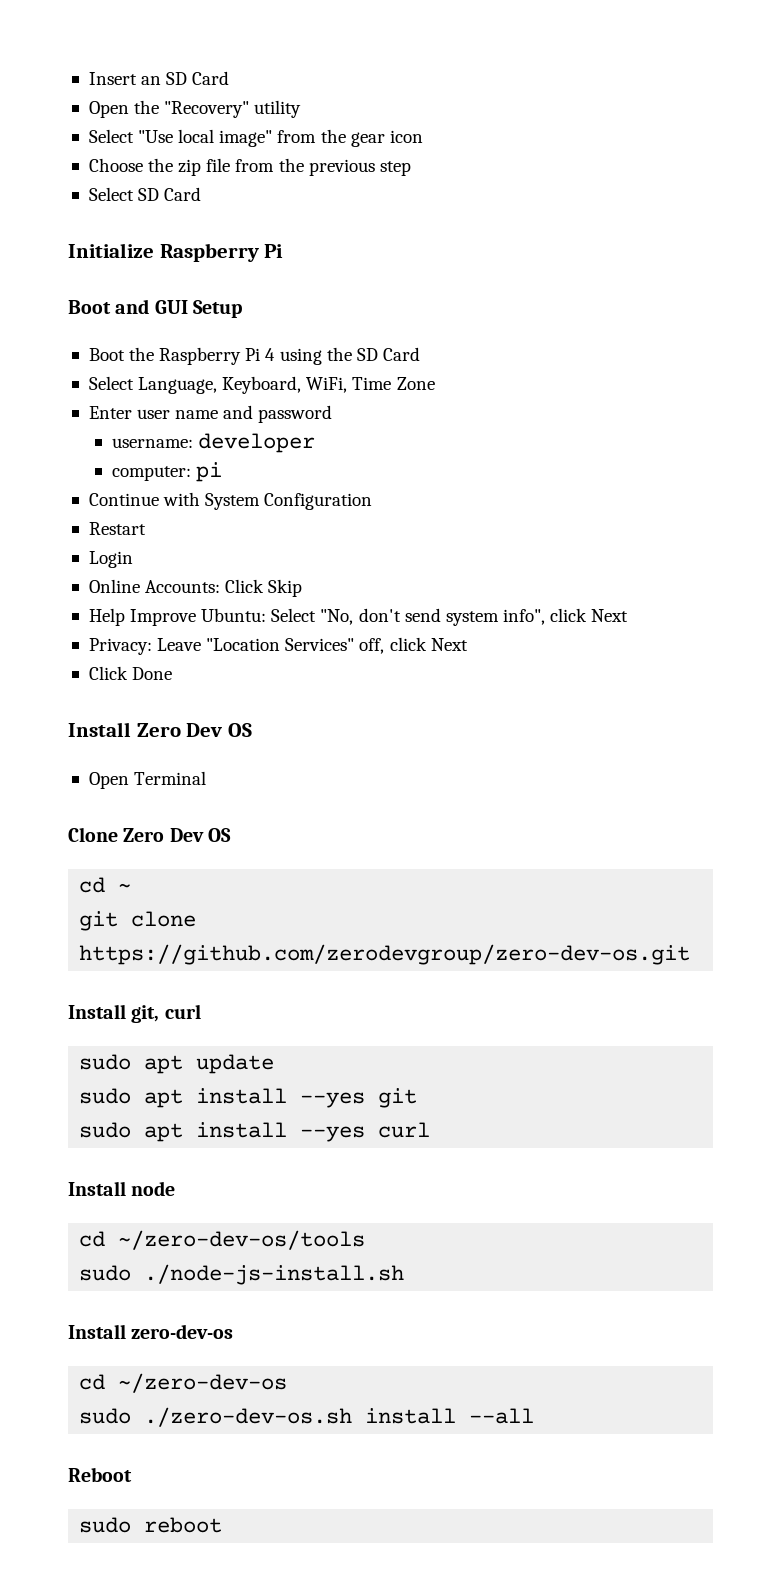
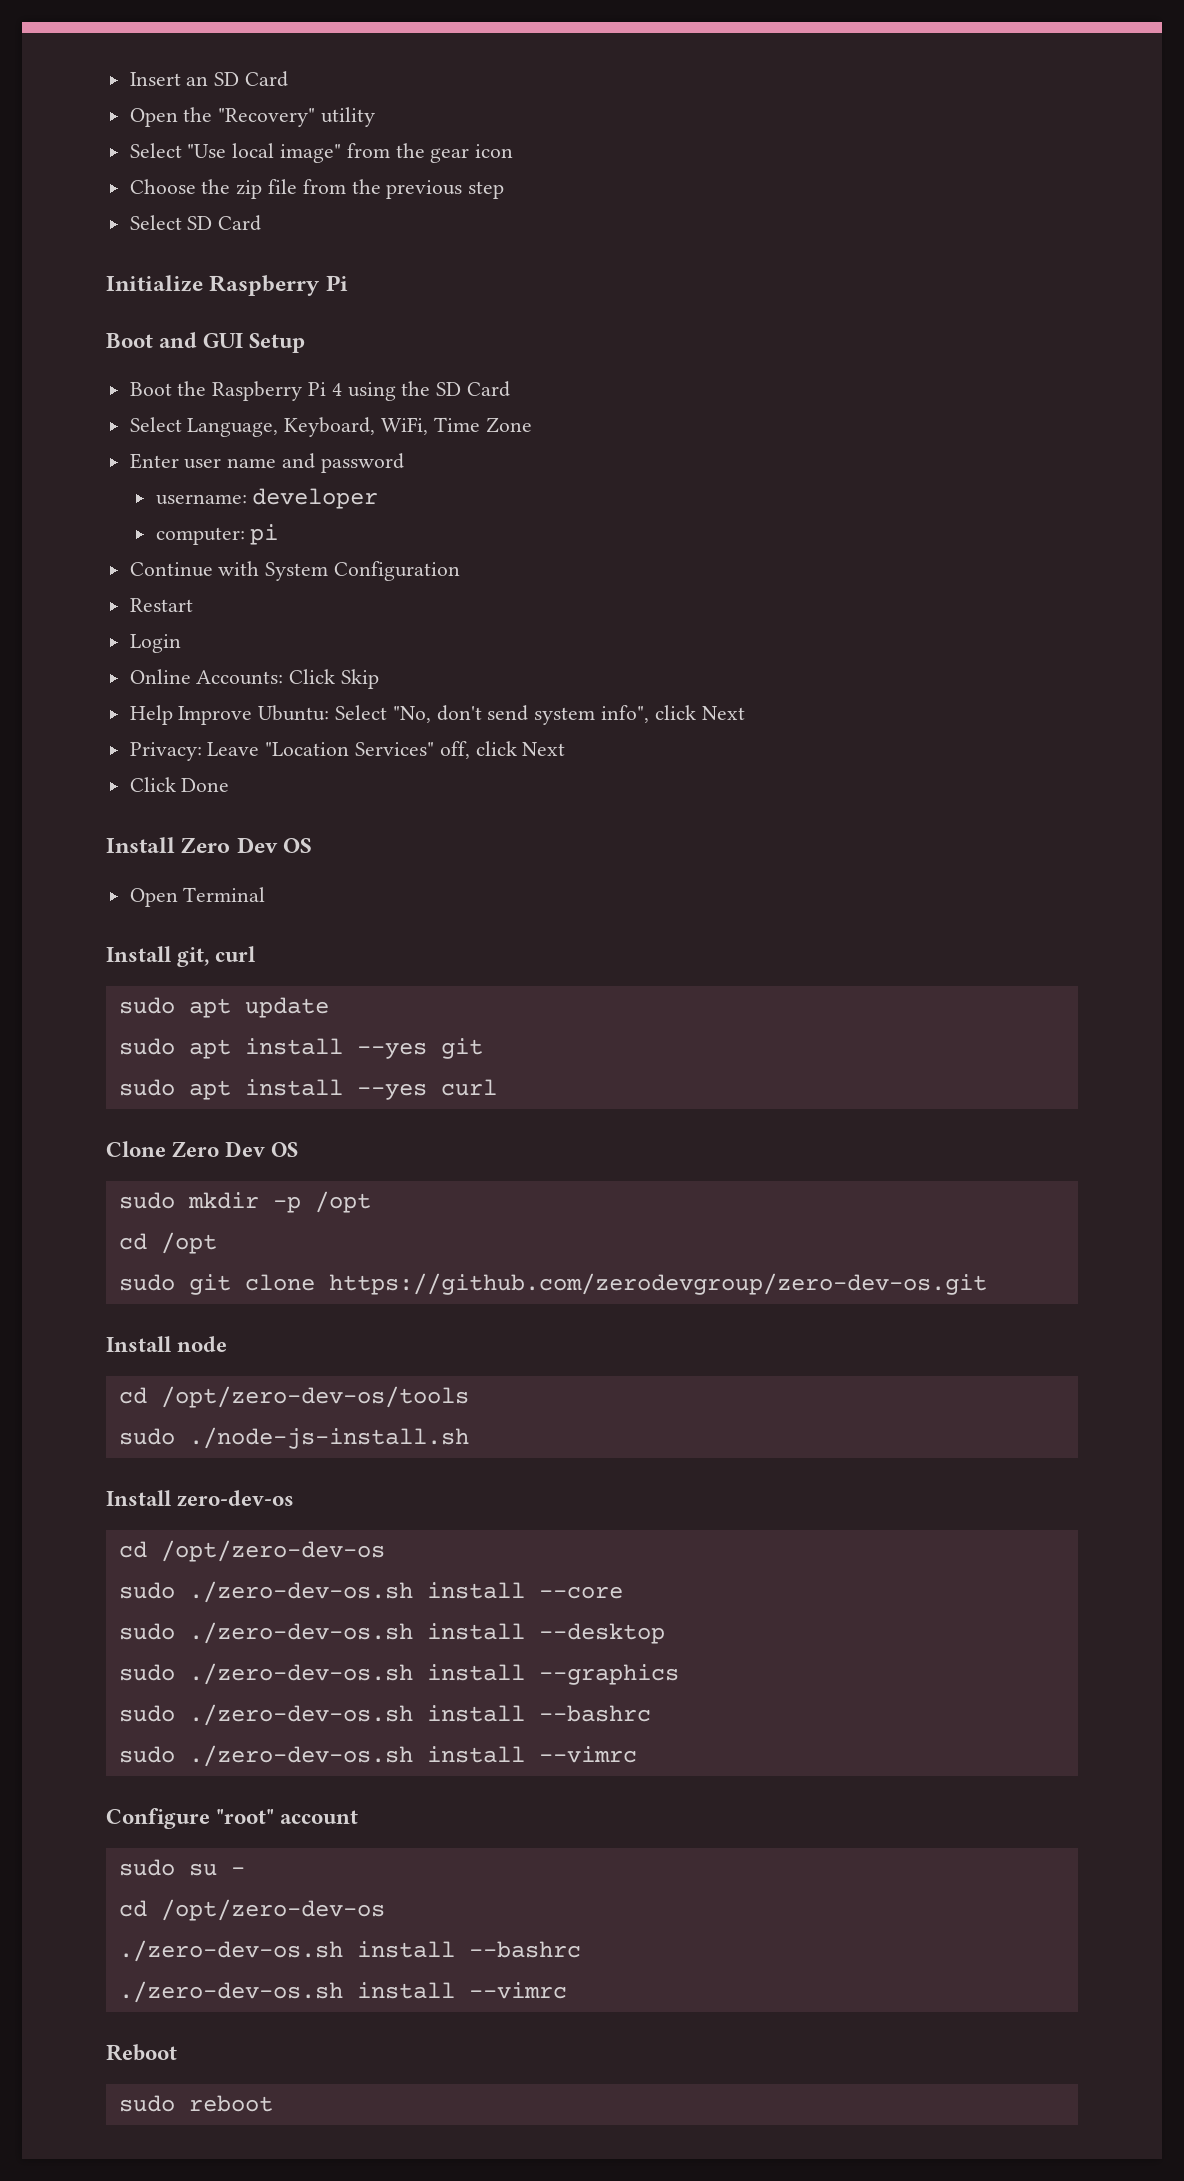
[68,827,232,842] [79,877,132,893] [79,911,197,931] [79,944,691,965] // Clone Zero Dev OS // cd ~ // git clone https://github.com/zerodevgroup/zero-dev-os.git -> (266, 894) none
(431, 1130) none -> [106,1141,299,1157] [118,1191,371,1213] [118,1232,217,1254] [118,1273,987,1295] // Clone Zero Dev OS // sudo mkdir -p /opt // cd /opt // sudo git clone https://github.com/zerodevgroup/zero-dev-os.git
[118,1230,366,1250] ~/zero-dev-os/tools -> [160,1386,469,1408] /opt/zero-dev-os/tools
[118,1373,288,1393] [79,1407,535,1427] ~/zero-dev-os // sudo ./zero-dev-os.sh install --all -> [160,1540,385,1562] [118,1581,623,1603] [118,1622,665,1644] [118,1663,679,1685] [118,1704,651,1726] [118,1745,637,1767] [106,1808,359,1829] [118,1859,245,1876] [118,1899,385,1921] [118,1940,581,1962] [118,1981,567,2003] /opt/zero-dev-os // sudo ./zero-dev-os.sh install --core // sudo ./zero-dev-os.sh install --desktop // sudo ./zero-dev-os.sh install --graphics // sudo ./zero-dev-os.sh install --bashrc // sudo ./zero-dev-os.sh install --vimrc // Configure "root" account // sudo su - // cd /opt/zero-dev-os // ./zero-dev-os.sh install --bashrc // ./zero-dev-os.sh install --vimrc

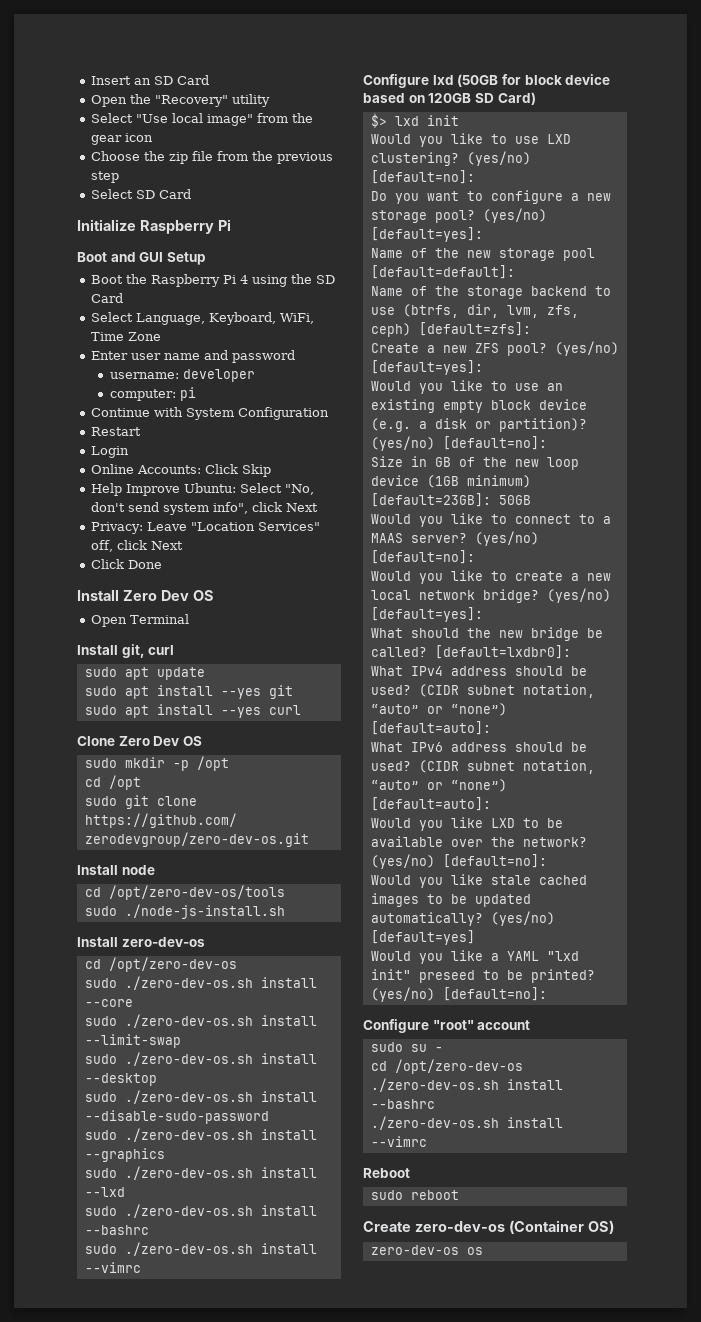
(623, 1592) none -> [84,1014,317,1028] [84,1034,181,1048] // sudo ./zero-dev-os.sh install --limit-swap
(665, 1633) none -> [84,1090,317,1104] [84,1110,269,1124] // sudo ./zero-dev-os.sh install --disable-sudo-password
(679, 1674) none -> [84,1166,317,1180] [84,1187,125,1197] // sudo ./zero-dev-os.sh install --lxd
(637, 1754) none -> [363,74,611,88] [363,92,536,105] [370,113,459,128] [370,133,571,147] [370,151,531,166] [370,170,475,184] [370,190,611,204] [370,208,547,223] [370,227,483,242] [370,248,595,261] [370,265,515,279] [370,286,611,299] [370,304,579,318] [370,322,531,337] [370,341,619,356] [370,360,483,375] [370,380,563,394] [370,399,587,413] [370,418,587,432] [370,436,547,451] [370,456,579,470] [370,475,531,488] [370,493,531,507] [370,513,611,527] [370,531,539,546] [370,550,475,564] [370,570,611,584] [370,588,611,603] [370,607,483,622] [370,627,603,641] [370,645,571,659] [370,666,587,676] [370,684,595,698] [370,703,507,716] [370,721,491,735] [370,742,587,752] [370,760,595,774] [370,779,507,792] [370,797,491,811] [370,817,563,831] [370,836,587,847] [370,854,547,869] [370,874,587,888] [370,893,531,907] [370,911,555,926] [370,930,475,945] [370,950,579,964] [370,969,595,983] [370,987,547,1002] // Configure lxd (50GB for block device based on 120GB SD Card) // $> lxd init // Would you like to use LXD clustering? (yes/no) [default=no]: // Do you want to configure a new storage pool? (yes/no) [default=yes]: // Name of the new storage pool [default=default]: // Name of the storage backend to use (btrfs, dir, lvm, zfs, ceph) [default=zfs]: // Create a new ZFS pool? (yes/no) [default=yes]: // Would you like to use an existing empty block device (e.g. a disk or partition)? (yes/no) [default=no]: // Size in GB of the new loop device (1GB minimum) [default=23GB]: 50GB // Would you like to connect to a MAAS server? (yes/no) [default=no]: // Would you like to create a new local network bridge? (yes/no) [default=yes]: // What should the new bridge be called? [default=lxdbr0]: // What IPv4 address should be used? (CIDR subnet notation, “auto” or “none”) [default=auto]: // What IPv6 address should be used? (CIDR subnet notation, “auto” or “none”) [default=auto]: // Would you like LXD to be available over the network? (yes/no) [default=no]: // Would you like stale cached images to be updated automatically? (yes/no) [default=yes] // Would you like a YAML "lxd init" preseed to be printed? (yes/no) [default=no]:
(273, 2103) none -> [363,1220,614,1234] [370,1245,483,1255] // Create zero-dev-os (Container OS) // zero-dev-os os

